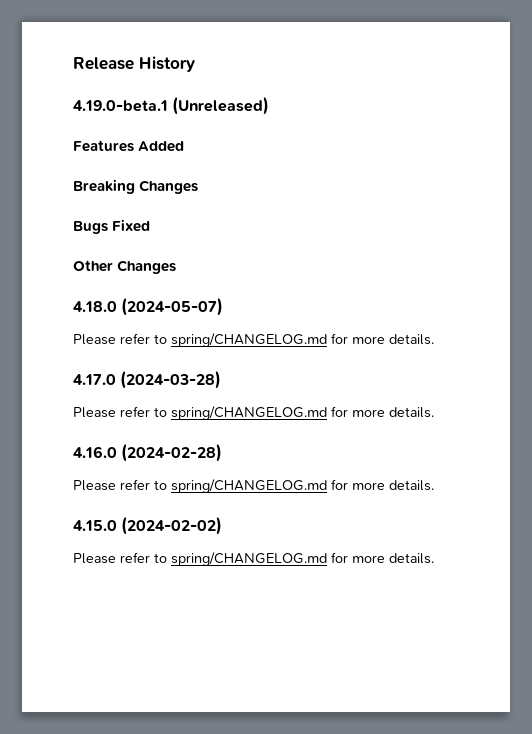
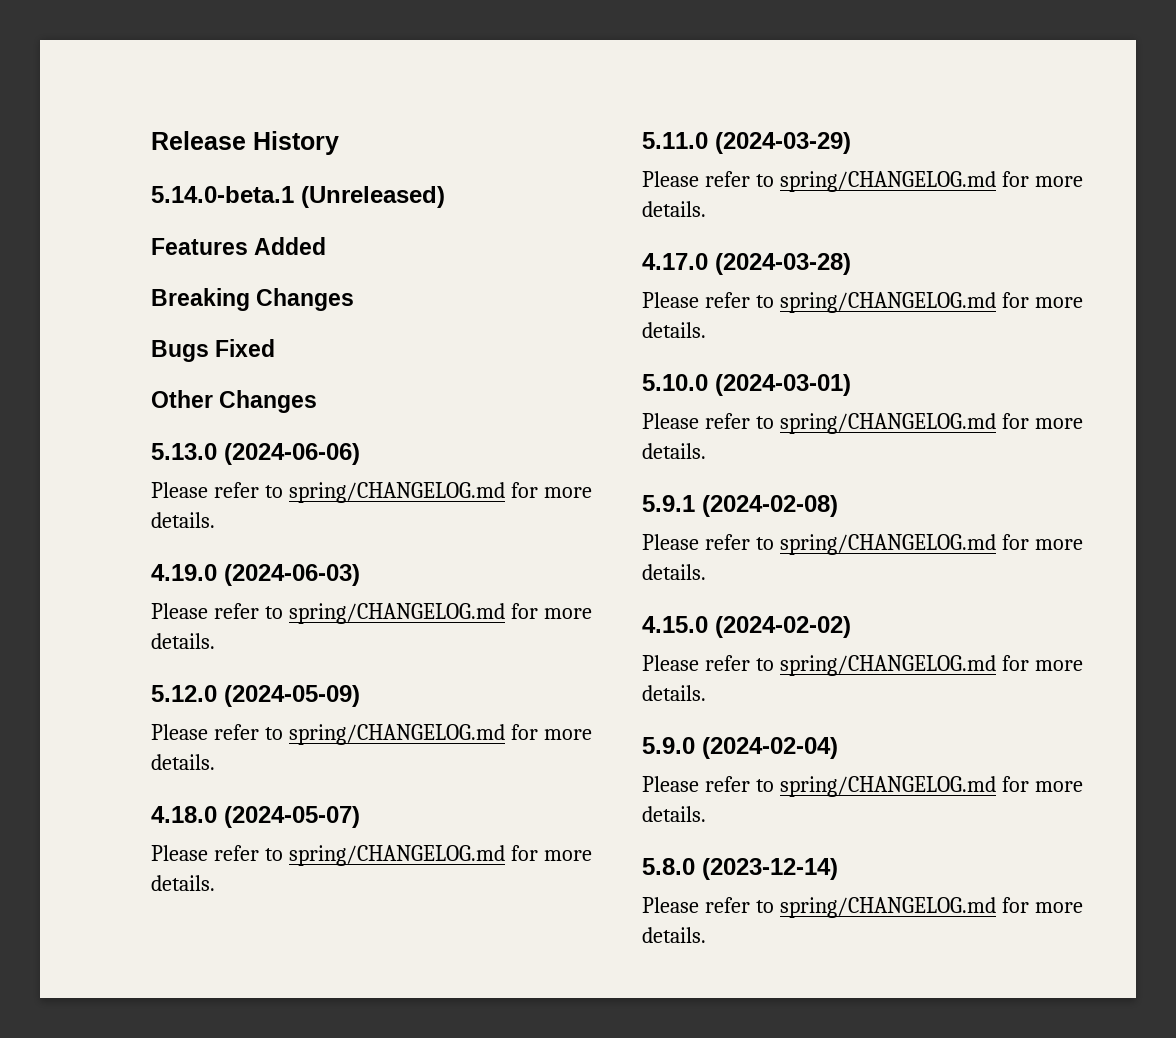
[73,100,168,112] 4.19.0-beta.1 -> [151,186,294,203] 5.14.0-beta.1
(177, 267) none -> [151,443,360,465] [151,482,592,503] [151,512,215,528] [151,564,360,586] [151,603,592,624] [151,633,215,649] [151,685,360,707] [151,724,592,745] [151,754,215,770] // 5.13.0 (2024-06-06) // Please refer to spring/CHANGELOG.md for more details. // 4.19.0 (2024-06-03) // Please refer to spring/CHANGELOG.md for more details. // 5.12.0 (2024-05-09) // Please refer to spring/CHANGELOG.md for more details.
(434, 339) none -> [642,132,851,154] [642,171,1083,192] [642,201,706,217] // 5.11.0 (2024-03-29) // Please refer to spring/CHANGELOG.md for more details.
[73,444,223,462] 4.16.0 (2024-02-28) -> [642,374,851,396] [642,413,1083,434] [642,443,706,459] [642,495,838,517] 5.10.0 (2024-03-01) // Please refer to spring/CHANGELOG.md for more details. // 5.9.1 (2024-02-08)
(434, 558) none -> [642,737,838,759] [642,776,1083,797] [642,806,706,822] [642,858,838,880] [642,897,1083,918] [642,927,706,943] // 5.9.0 (2024-02-04) // Please refer to spring/CHANGELOG.md for more details. // 5.8.0 (2023-12-14) // Please refer to spring/CHANGELOG.md for more details.

